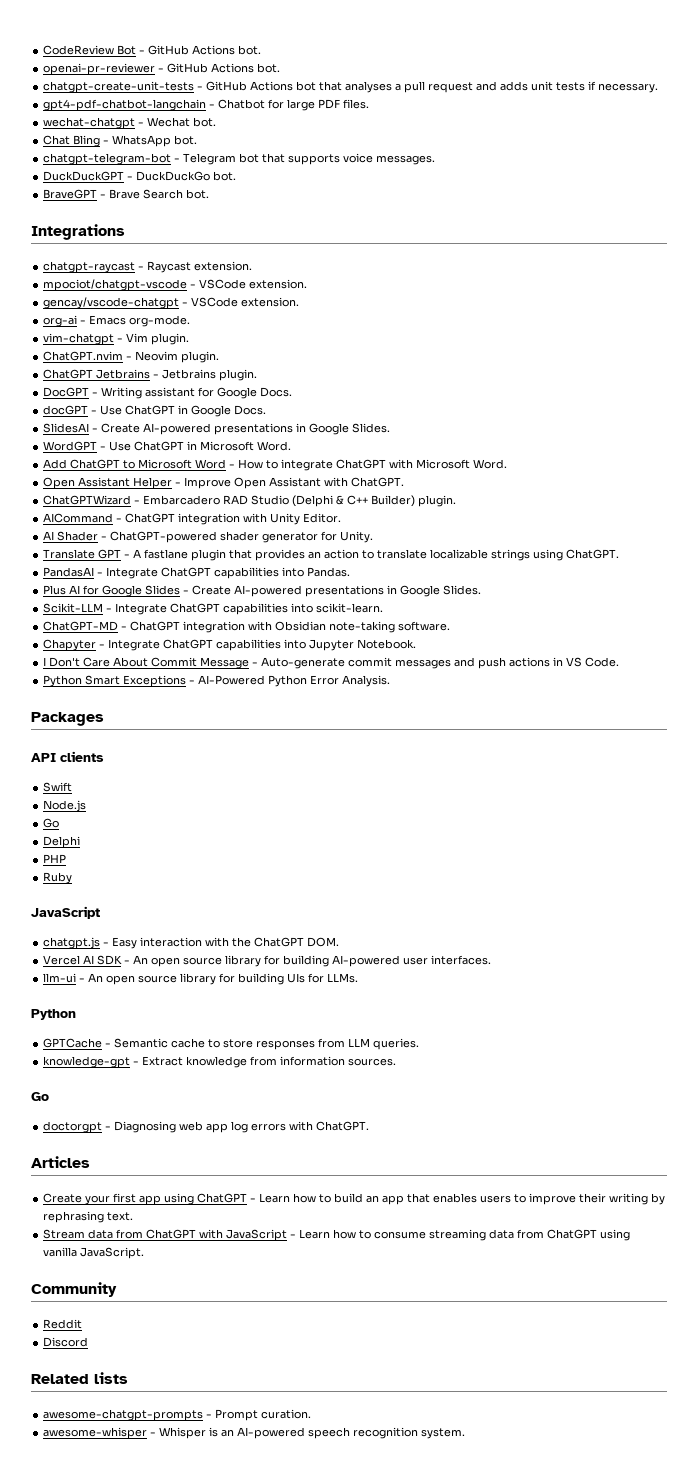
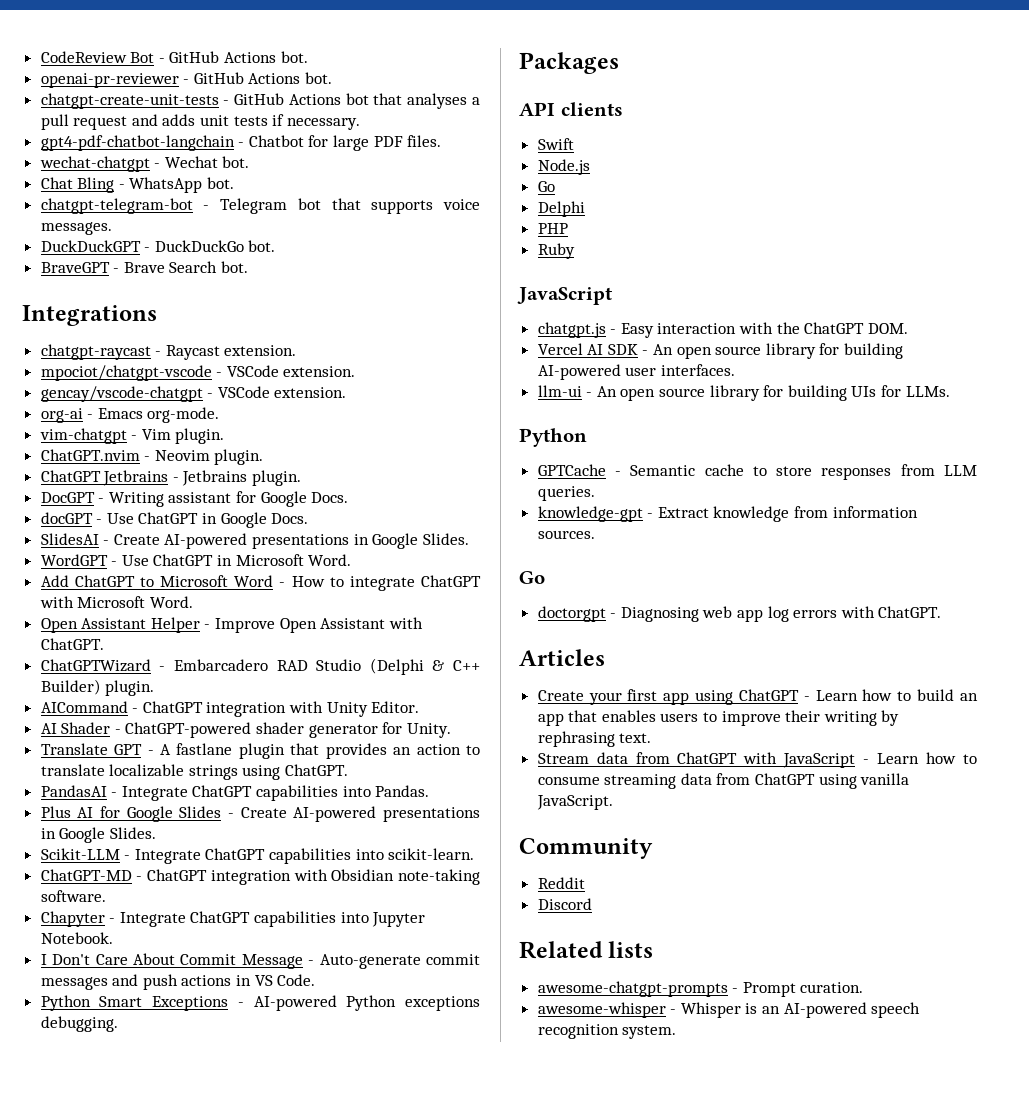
[198,675,391,687] AI-Powered Python Error Analysis. -> [253,995,480,1011] [40,1016,118,1032] AI-powered Python exceptions debugging.

